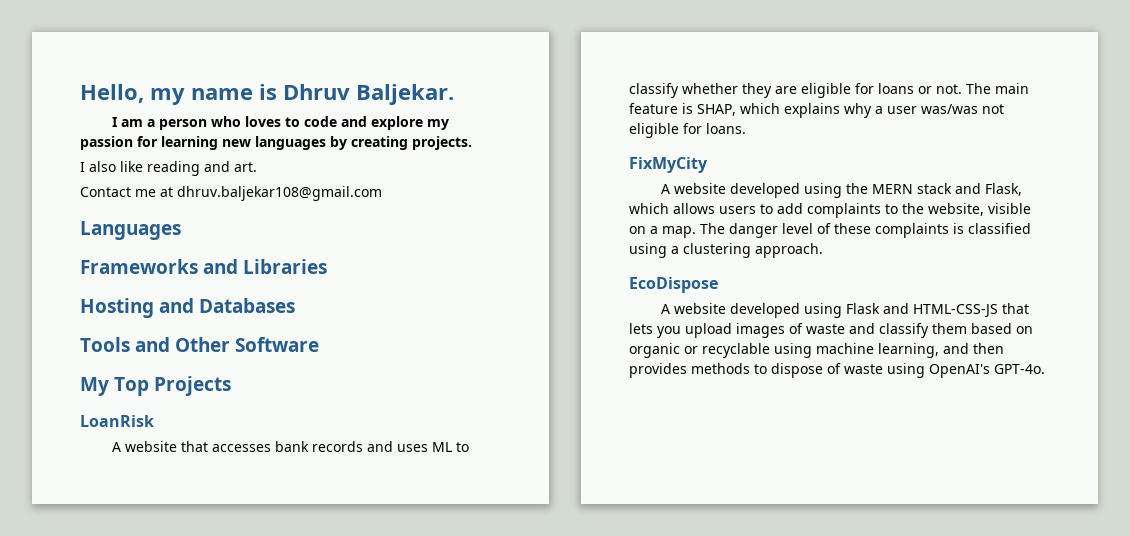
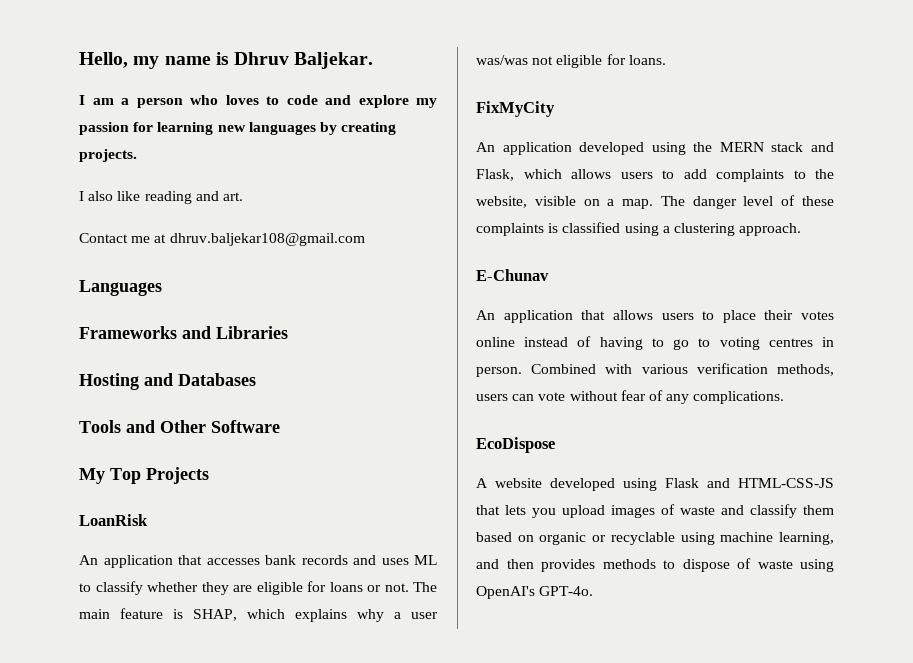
[111,441,177,452] A website -> [79,555,173,568] An application
[660,183,726,194] A website -> [476,142,572,155] An application
(823, 250) none -> [476,269,549,281] [476,310,834,323] [476,336,834,350] [476,363,834,377] [476,390,785,404] // E-Chunav // An application that allows users to place their votes online instead of having to go to voting centres in person. Combined with various verification methods, users can vote without fear of any complications.

